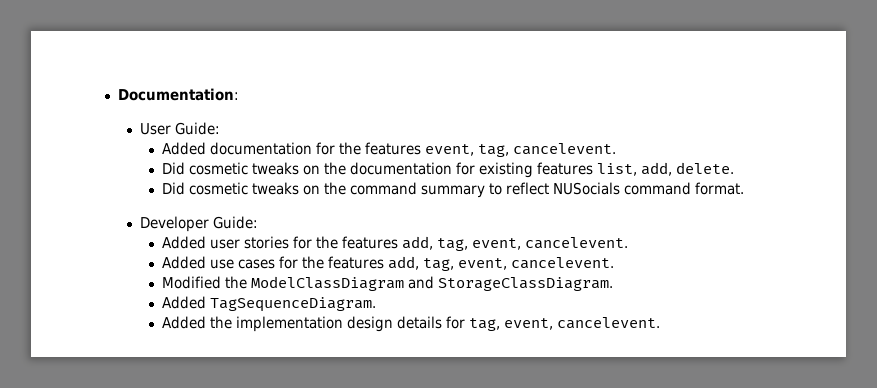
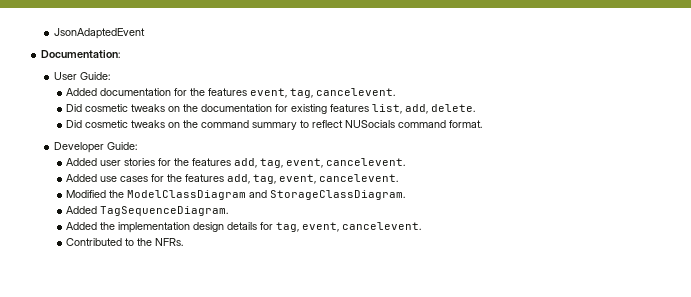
(117, 94) none -> [53,28,145,39] JsonAdaptedEvent //
(661, 323) none -> [66,238,184,246] // Contributed to the NFRs.

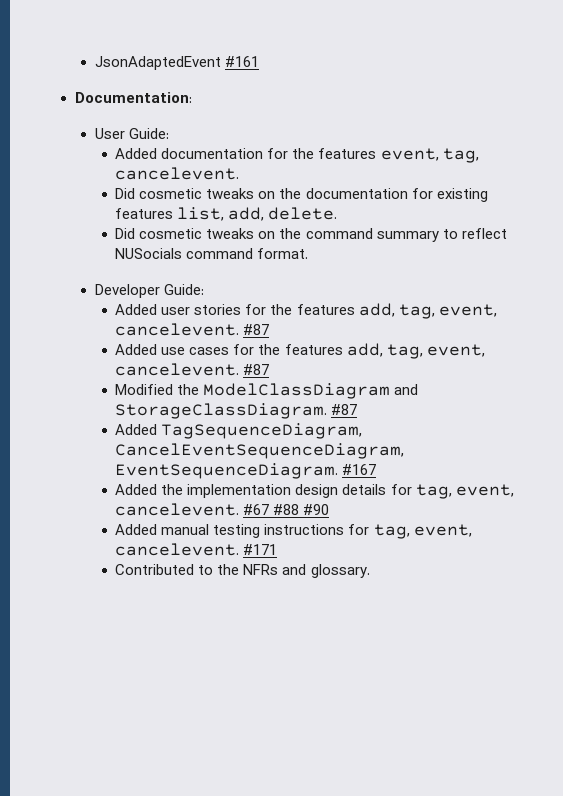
(145, 33) none -> [224,56,259,67] #161
(406, 162) none -> [243,324,270,335] #87
(399, 178) none -> [243,364,270,375] #87
[66,206,229,216] // Added TagSequenceDiagram. -> [331,404,358,415] [115,423,363,439] [115,443,405,459] [115,463,377,479] #87 // Added TagSequenceDiagram, CancelEventSequenceDiagram, EventSequenceDiagram. #167
(422, 226) none -> [243,504,330,515] [115,524,472,539] [115,543,278,556] #67 #88 #90 // Added manual testing instructions for tag, event, cancelevent. #171
[155,238,184,246] NFRs. -> [243,564,370,578] NFRs and glossary.

